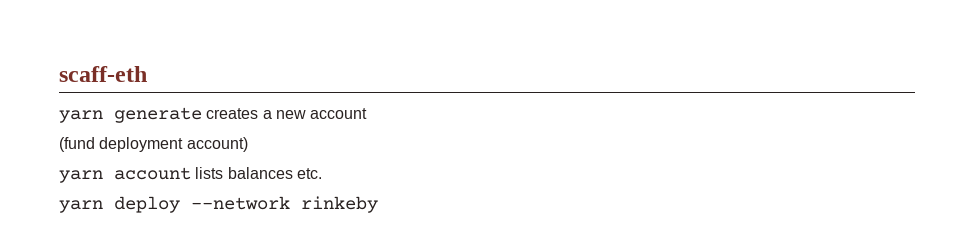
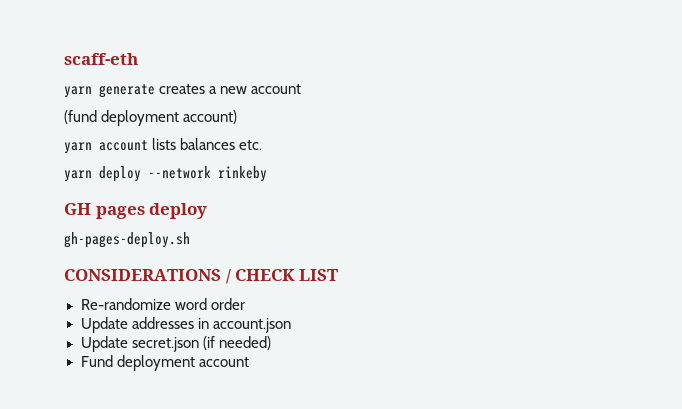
(378, 204) none -> [64,203,208,219] [64,232,190,248] [64,269,338,284] [80,298,245,310] [80,317,291,333] [80,336,271,352] [80,355,249,371] // GH pages deploy // gh-pages-deploy.sh // CONSIDERATIONS / CHECK LIST // Re-randomize word order // Update addresses in account.json // Update secret.json (if needed) // Fund deployment account

